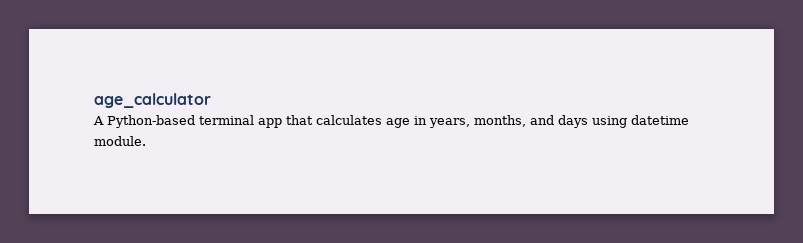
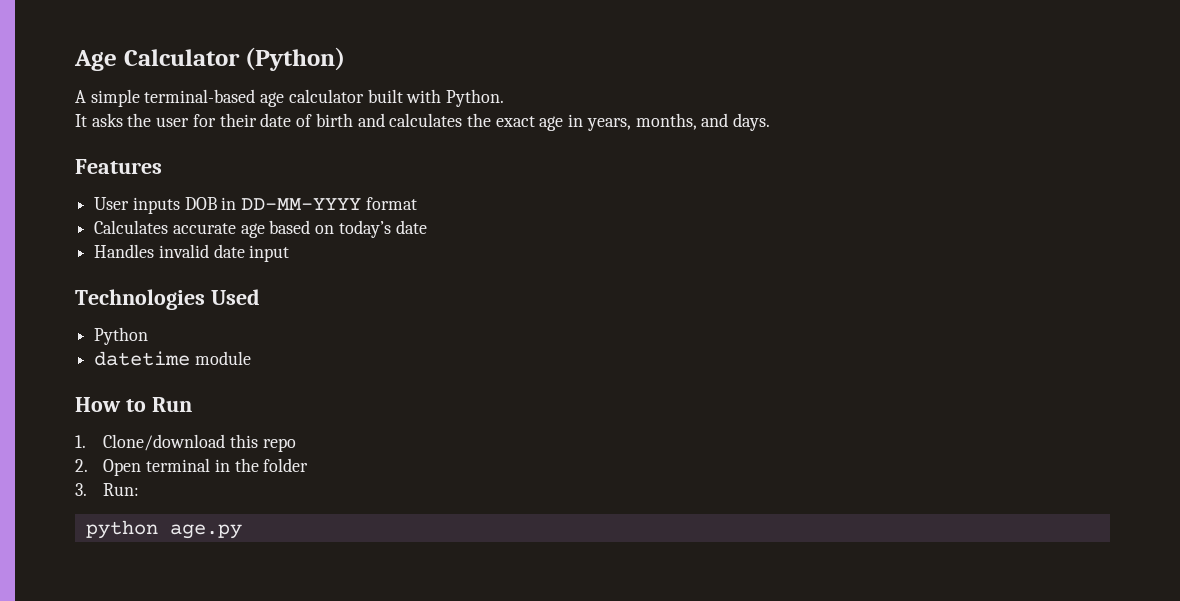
[94,93,211,108] [93,115,382,128] age_calculator // A Python-based terminal app that calculates -> [74,47,346,71] [75,89,505,107] [75,113,535,127] Age Calculator (Python) // A simple terminal-based age calculator built with Python. // It asks the user for their date of birth and calculates the exact
[558,115,689,128] [94,136,146,146] days using datetime module. -> [733,113,771,131] [75,159,162,174] [94,197,417,214] [94,220,427,238] [94,244,290,262] [75,289,260,310] [94,327,149,345] [94,351,251,366] [75,397,192,412] [75,434,296,452] [75,458,309,476] [75,483,140,496] [85,520,242,539] days. // Features // User inputs DOB in DD-MM-YYYY format // Calculates accurate age based on today’s date // Handles invalid date input // Technologies Used // Python // datetime module // How to Run // 1. Clone/download this repo // 2. Open terminal in the folder // 3. Run: // python age.py

